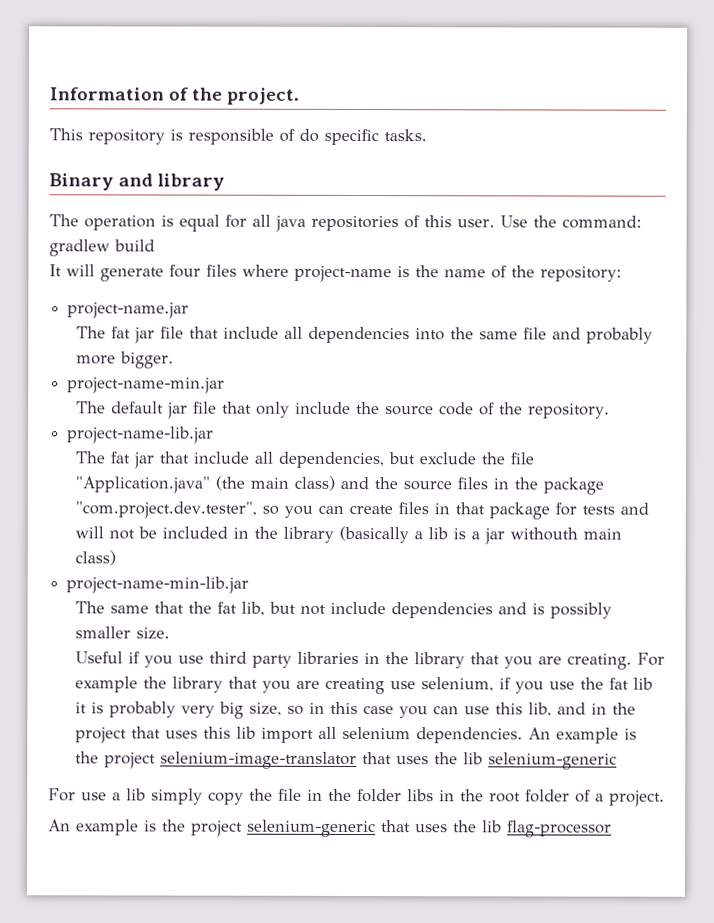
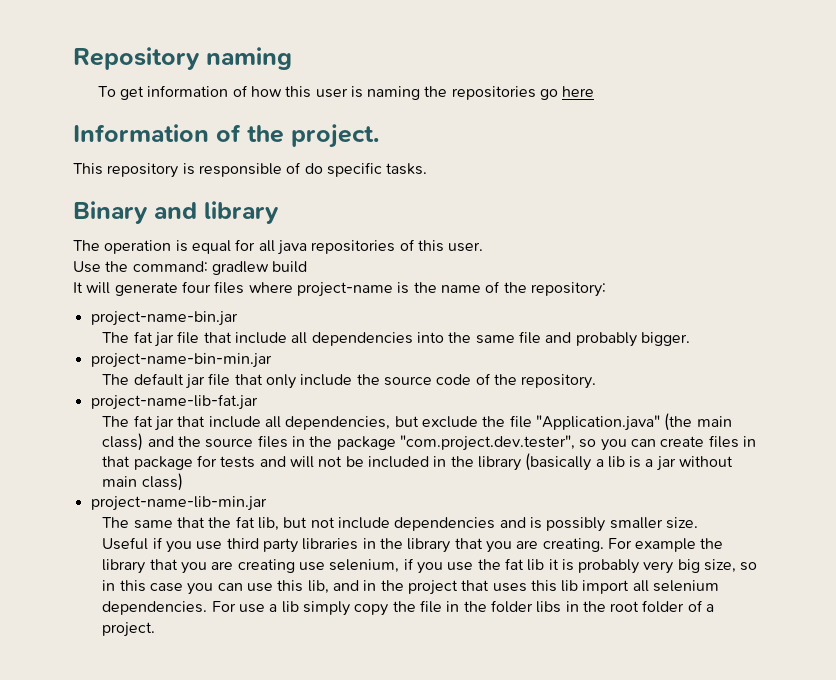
(49, 94) none -> [73,47,292,70] [97,85,595,100] Repository naming // To get information of how this user is naming the repositories go here //
(495, 223) none -> (484, 247) //
[67,302,190,319] project-name.jar -> [90,311,238,326] project-name-bin.jar
[75,355,116,365] more -> (637, 339) none
[67,377,226,394] project-name-min.jar -> [90,353,272,368] project-name-bin-min.jar
[67,426,215,444] project-name-lib.jar -> [90,394,258,410] project-name-lib-fat.jar
[509,527,578,541] withouth -> [679,456,734,467] without
[66,576,250,594] project-name-min-lib.jar -> [90,496,267,511] project-name-lib-min.jar
[527,727,637,744] [74,751,617,770] An example is the project selenium-image-translator that uses the lib selenium-generic // -> (208, 608) none
[48,819,612,838] // An example is the project selenium-generic that uses the lib flag-processor -> (156, 629) none

